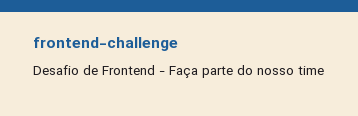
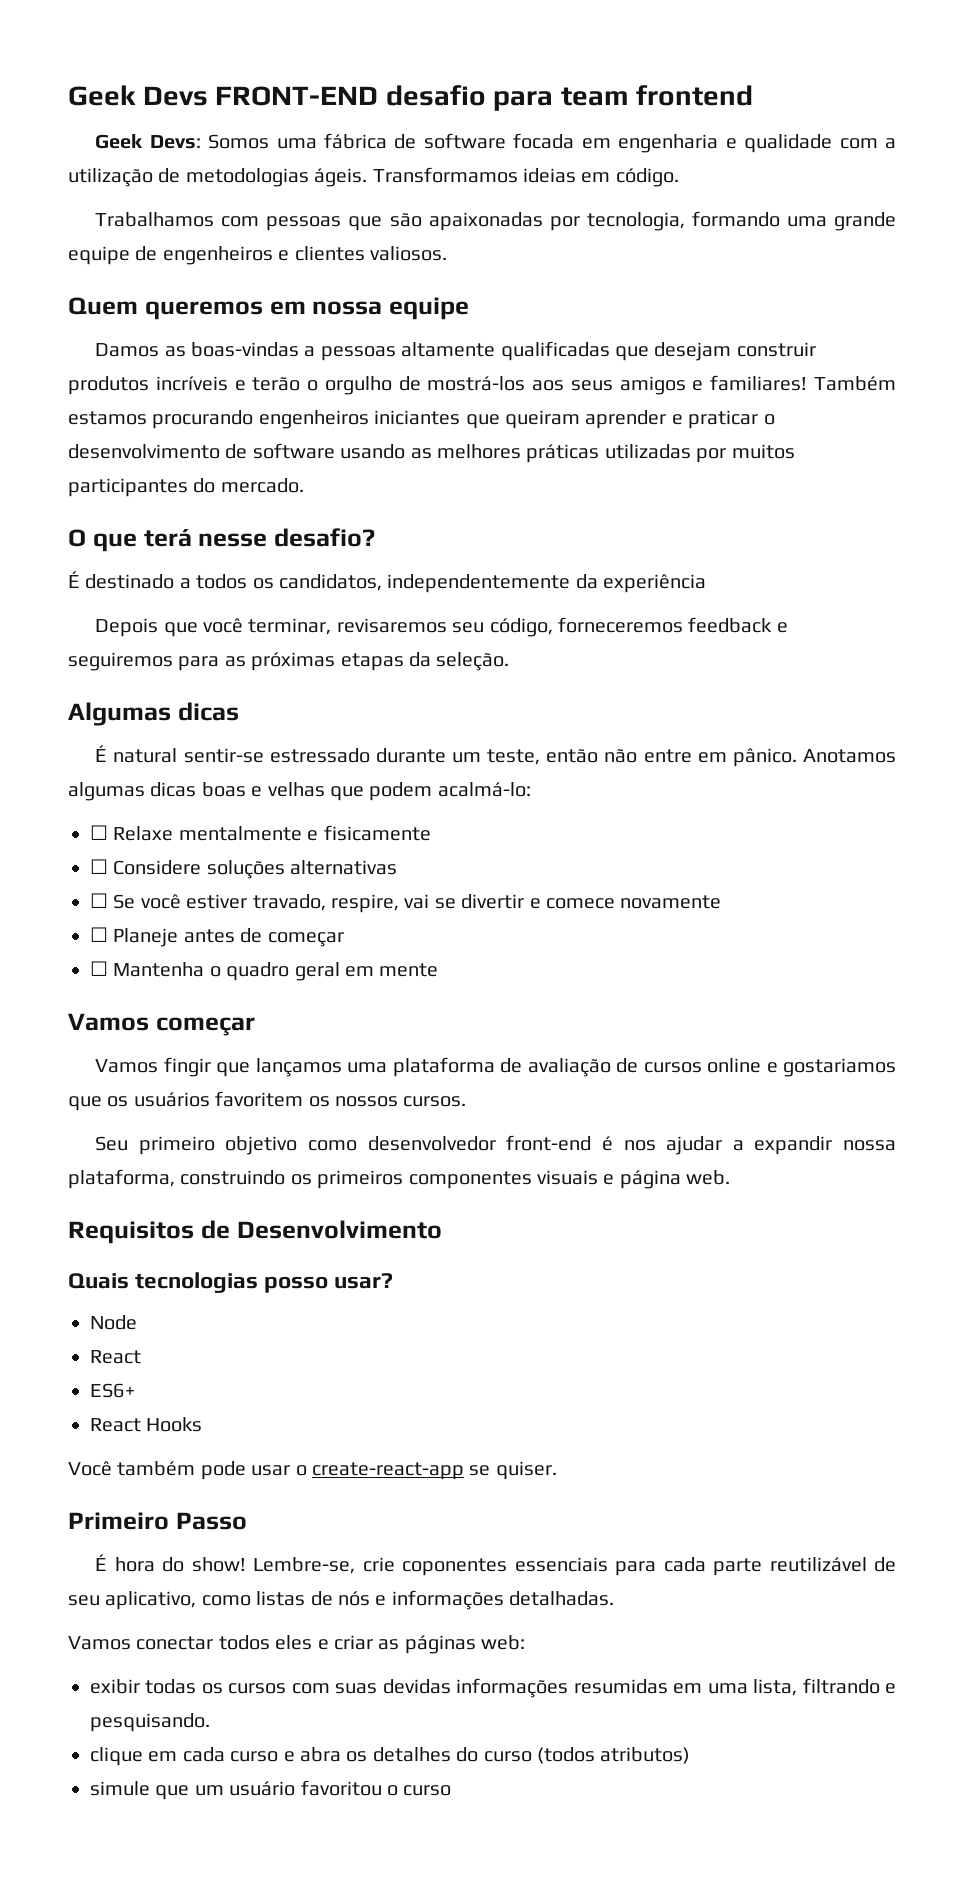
[33,37,178,51] [33,65,324,78] frontend-challenge // Desafio de Frontend - Faça parte do nosso time -> [68,85,754,111] [95,133,897,153] [68,167,679,187] [95,211,896,231] [68,246,447,265] [68,297,469,320] [95,341,816,361] [68,375,896,395] [68,410,775,429] [68,443,795,463] [68,478,304,497] [68,528,375,552] [68,571,707,593] [95,617,788,637] [68,652,510,671] [68,702,239,726] [95,745,896,767] [68,782,531,801] [90,825,431,841] [90,859,398,879] [90,893,722,913] [90,927,344,947] [90,961,439,981] [68,1013,255,1036] [95,1057,897,1077] [68,1091,467,1111] [95,1135,897,1155] [68,1169,731,1189] [68,1220,442,1244] [68,1272,394,1293] [90,1315,137,1330] [90,1350,141,1364] [90,1383,135,1398] [90,1417,203,1432] [68,1461,557,1480] [68,1512,247,1530] [95,1554,897,1576] [68,1590,615,1610] [68,1635,526,1654] [90,1678,896,1698] [90,1713,210,1732] [90,1747,691,1766] [90,1780,452,1800] Geek Devs FRONT-END desafio para team frontend // Geek Devs: Somos uma fábrica de software focada em engenharia e qualidade com a utilização de metodologias ágeis. Transformamos ideias em código. // Trabalhamos com pessoas que são apaixonadas por tecnologia, formando uma grande equipe de engenheiros e clientes valiosos. // Quem queremos em nossa equipe // Damos as boas-vindas a pessoas altamente qualificadas que desejam construir produtos incríveis e terão o orgulho de mostrá-los aos seus amigos e familiares! Também estamos procurando engenheiros iniciantes que queiram aprender e praticar o desenvolvimento de software usando as melhores práticas utilizadas por muitos participantes do mercado. // O que terá nesse desafio? // É destinado a todos os candidatos, independentemente da experiência // Depois que você terminar, revisaremos seu código, forneceremos feedback e seguiremos para as próximas etapas da seleção. // Algumas dicas // É natural sentir-se estressado durante um teste, então não entre em pânico. Anotamos algumas dicas boas e velhas que podem acalmá-lo: // ☐ Relaxe mentalmente e fisicamente // ☐ Considere soluções alternativas // ☐ Se você estiver travado, respire, vai se divertir e comece novamente // ☐ Planeje antes de começar // ☐ Mantenha o quadro geral em mente // Vamos começar // Vamos fingir que lançamos uma plataforma de avaliação de cursos online e gostariamos que os usuários favoritem os nossos cursos. // Seu primeiro objetivo como desenvolvedor front-end é nos ajudar a expandir nossa plataforma, construindo os primeiros componentes visuais e página web. // Requisitos de Desenvolvimento // Quais tecnologias posso usar? // Node // React // ES6+ // React Hooks // Você também pode usar o create-react-app se quiser. // Primeiro Passo // É hora do show! Lembre-se, crie coponentes essenciais para cada parte reutilizável de seu aplicativo, como listas de nós e informações detalhadas. // Vamos conectar todos eles e criar as páginas web: // exibir todas os cursos com suas devidas informações resumidas em uma lista, filtrando e pesquisando. // clique em cada curso e abra os detalhes do curso (todos atributos) // simule que um usuário favoritou o curso

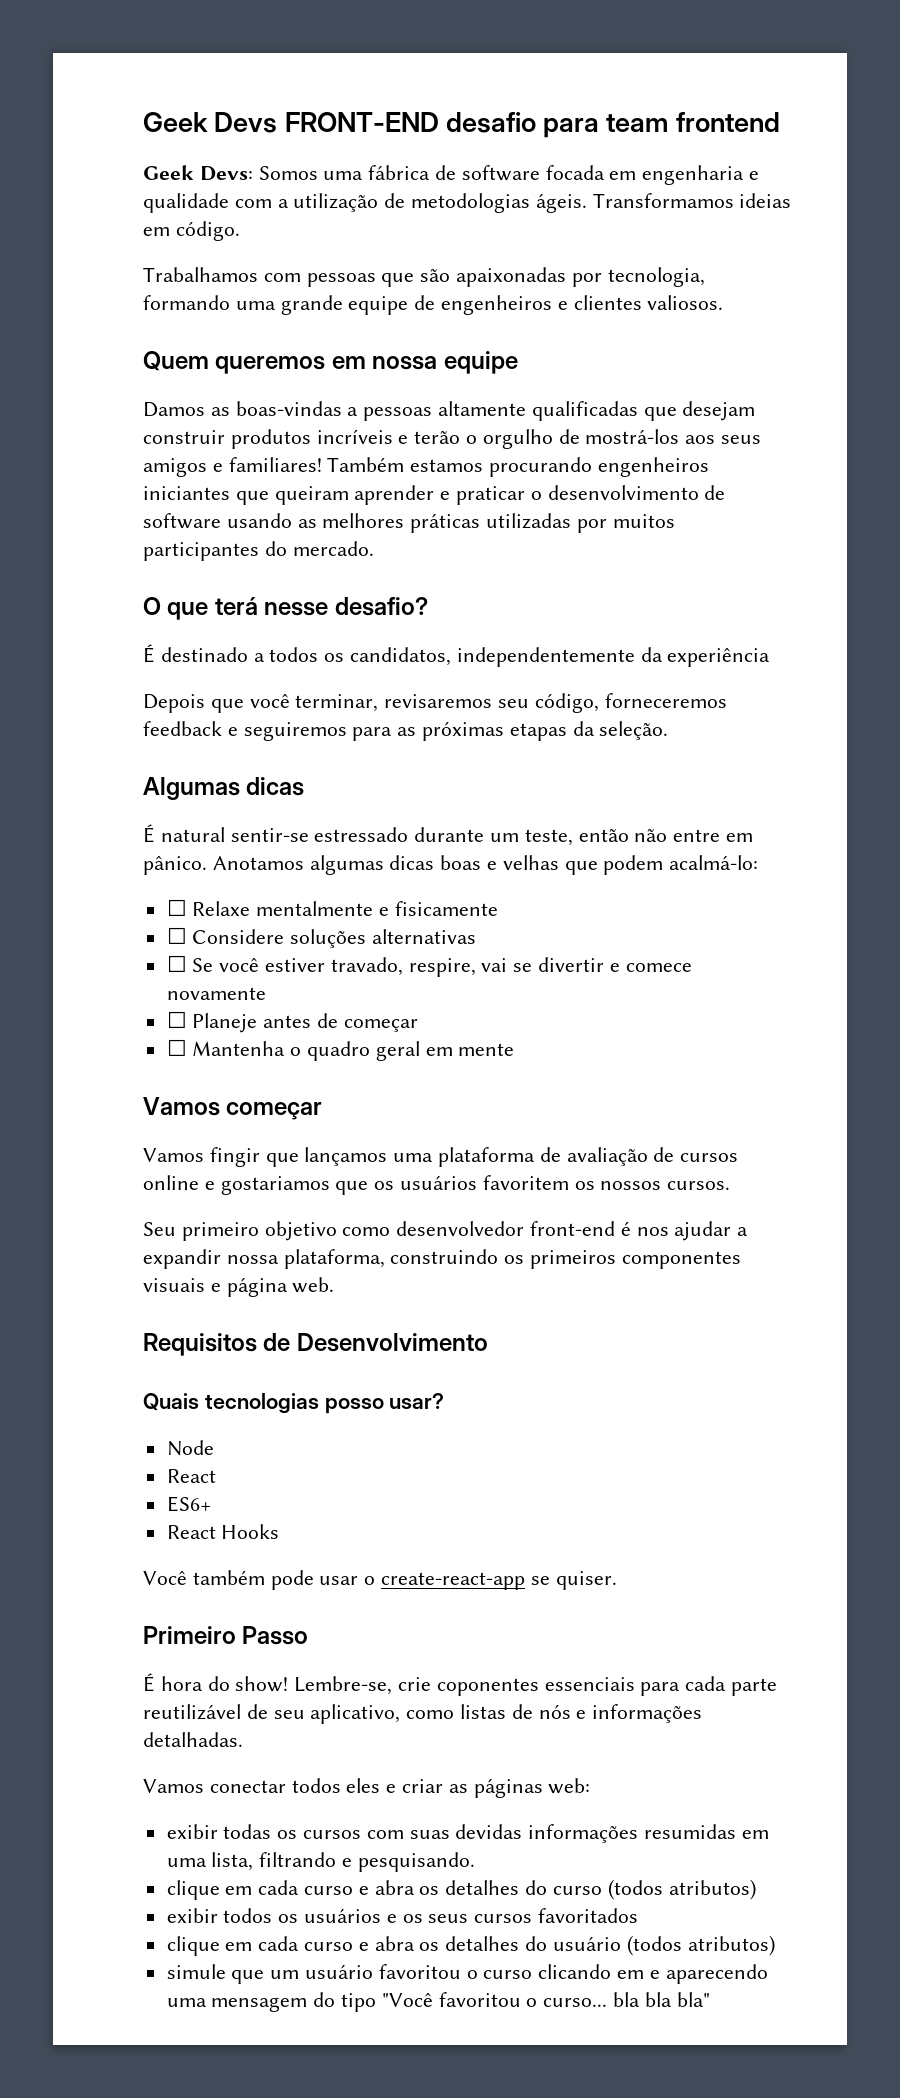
(691, 1755) none -> [166,1908,639,1923] [166,1935,775,1956] // exibir todos os usuários e os seus cursos favoritados // clique em cada curso e abra os detalhes do usuário (todos atributos)
(452, 1790) none -> [538,1964,768,1984] [166,1992,710,2012] clicando em e aparecendo uma mensagem do tipo "Você favoritou o curso... bla bla bla"

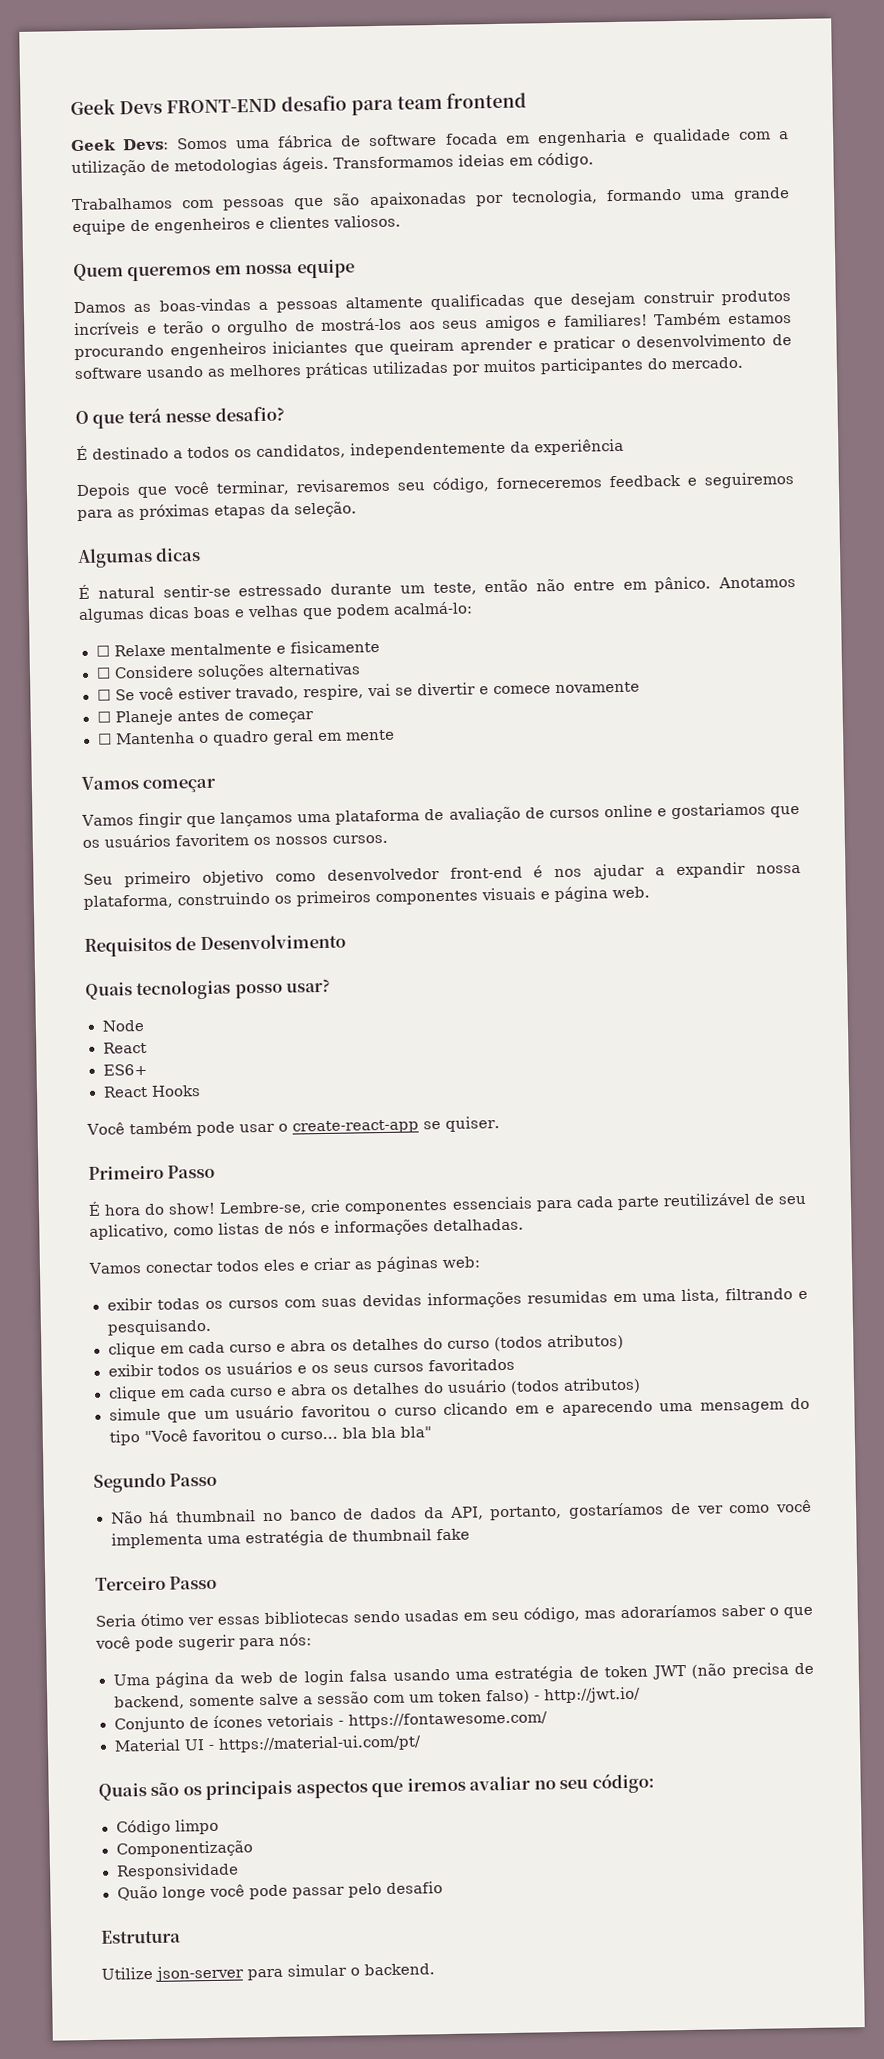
[436,1678,539,1696] coponentes -> [344,1199,449,1215] componentes
(710, 1999) none -> [93,1472,218,1493] [110,1499,812,1524] [110,1528,470,1549] [95,1575,218,1591] [95,1604,813,1627] [95,1633,312,1652] [112,1662,814,1688] [113,1686,641,1710] [113,1711,548,1733] [113,1734,422,1753] [98,1773,655,1801] [115,1818,219,1836] [115,1840,253,1858] [115,1862,239,1880] [116,1881,443,1901] [101,1929,181,1944] [101,1963,435,1982] // Segundo Passo // Não há thumbnail no banco de dados da API, portanto, gostaríamos de ver como você implementa uma estratégia de thumbnail fake // Terceiro Passo // Seria ótimo ver essas bibliotecas sendo usadas em seu código, mas adoraríamos saber o que você pode sugerir para nós: // Uma página da web de login falsa usando uma estratégia de token JWT (não precisa de backend, somente salve a sessão com um token falso) - http://jwt.io/ // Conjunto de ícones vetoriais - https://fontawesome.com/ // Material UI - https://material-ui.com/pt/ // Quais são os principais aspectos que iremos avaliar no seu código: // Código limpo // Componentização // Responsividade // Quão longe você pode passar pelo desafio // Estrutura // Utilize json-server para simular o backend.

